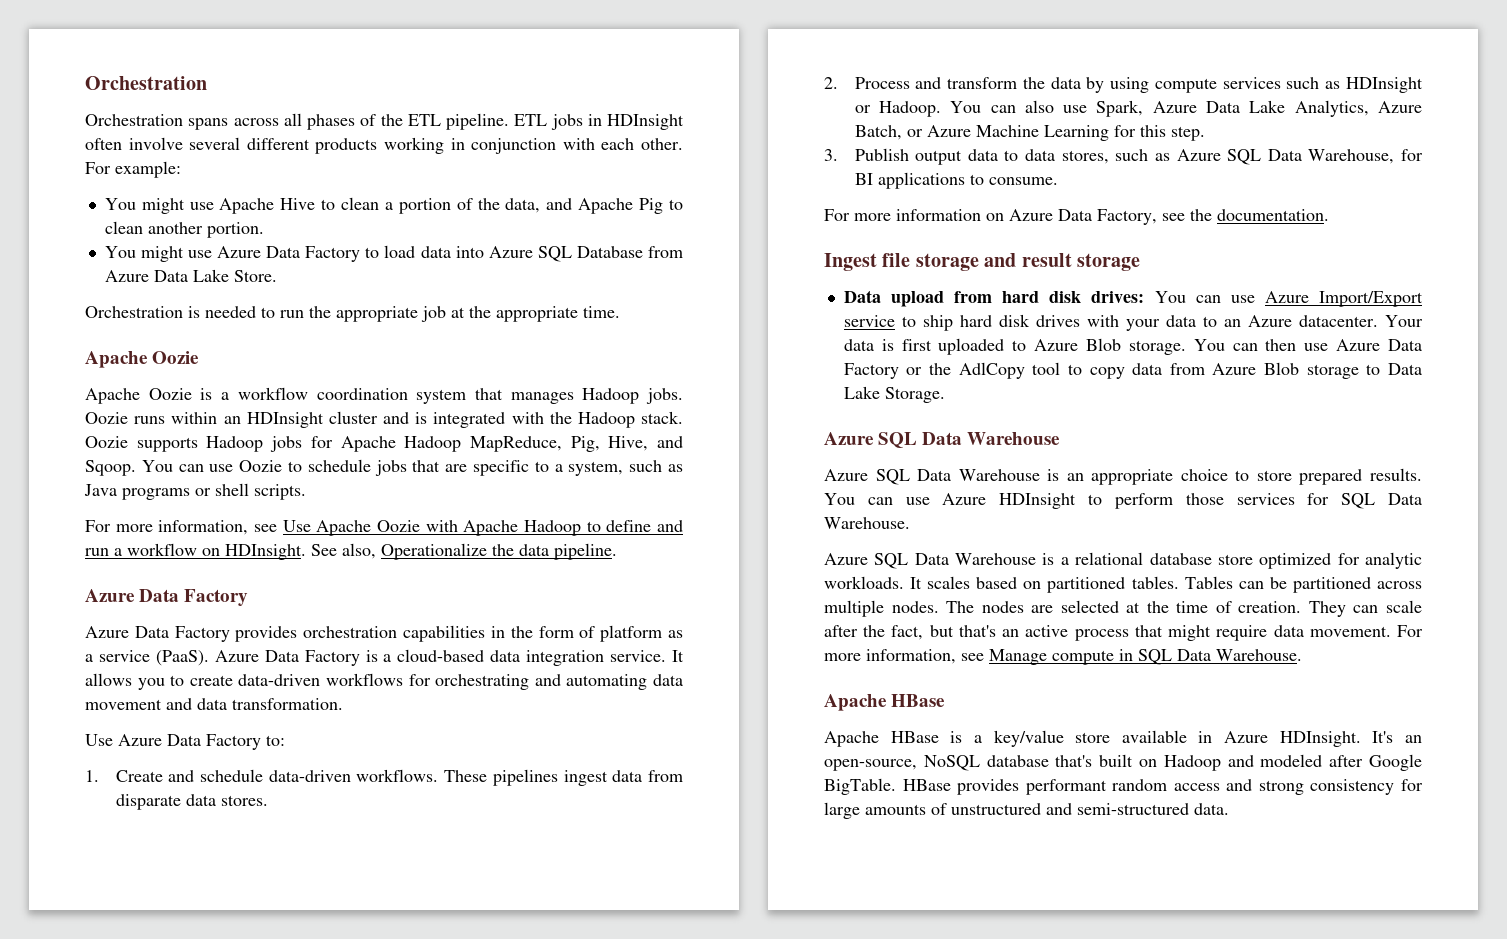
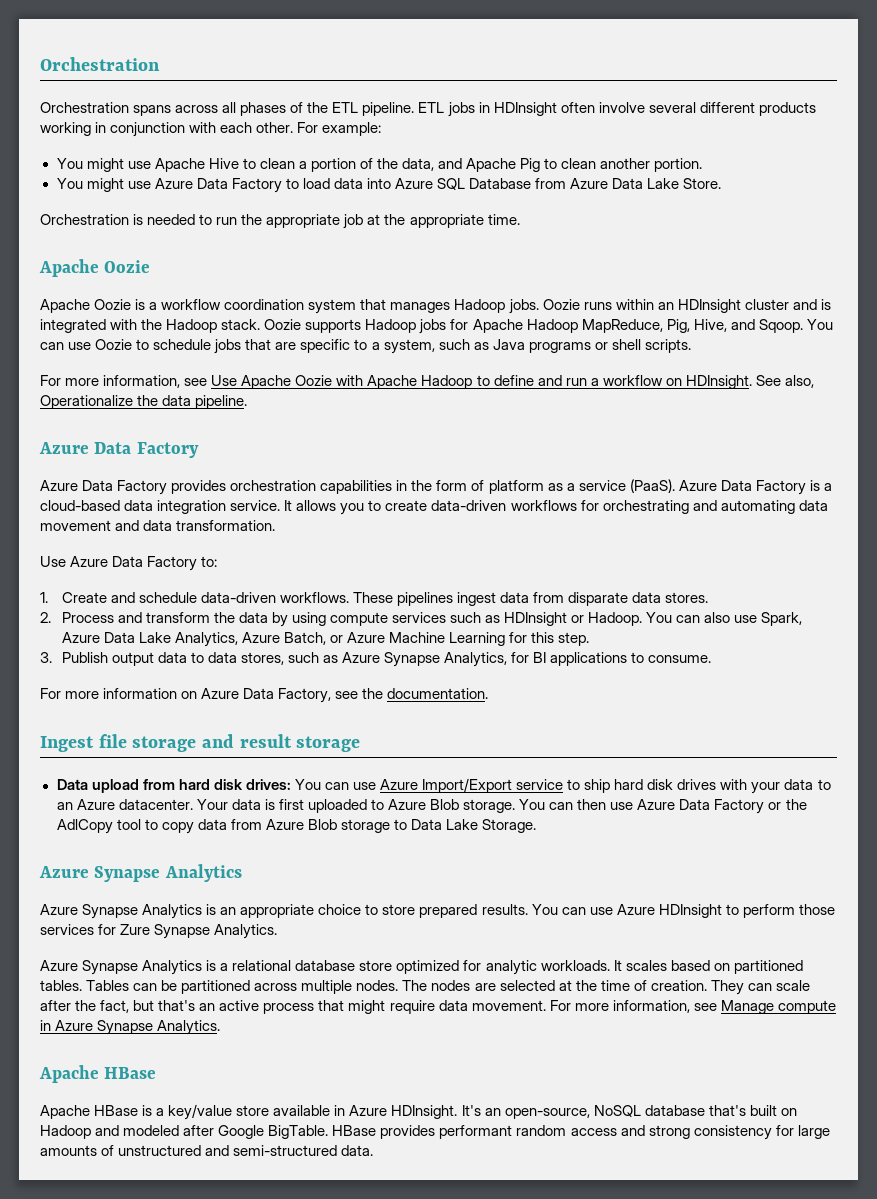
[1227,149,1395,165] SQL Data Warehouse, -> [383,652,508,667] Synapse Analytics,
[878,432,1061,448] [824,469,1040,485] SQL Data Warehouse // Azure SQL Data Warehouse -> [94,864,242,882] [40,904,203,919] Synapse Analytics // Azure Synapse Analytics
[1341,493,1422,509] [824,517,910,529] [824,553,1037,569] SQL Data Warehouse. // Azure SQL Data Warehouse -> [120,924,278,939] [40,960,203,975] Zure Synapse Analytics. // Azure Synapse Analytics
[1138,649,1302,665] SQL Data Warehouse. -> [55,1020,221,1035] Azure Synapse Analytics.

